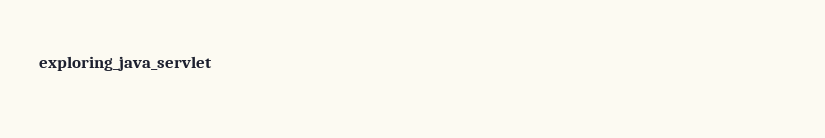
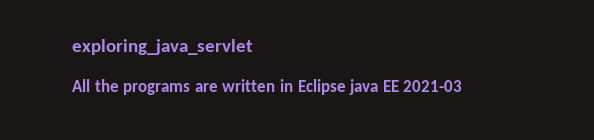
(212, 63) none -> [72,79,463,95] // All the programs are written in Eclipse java EE 2021-03

